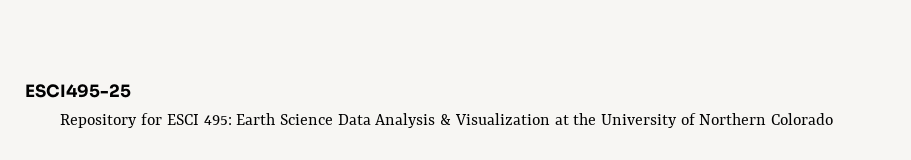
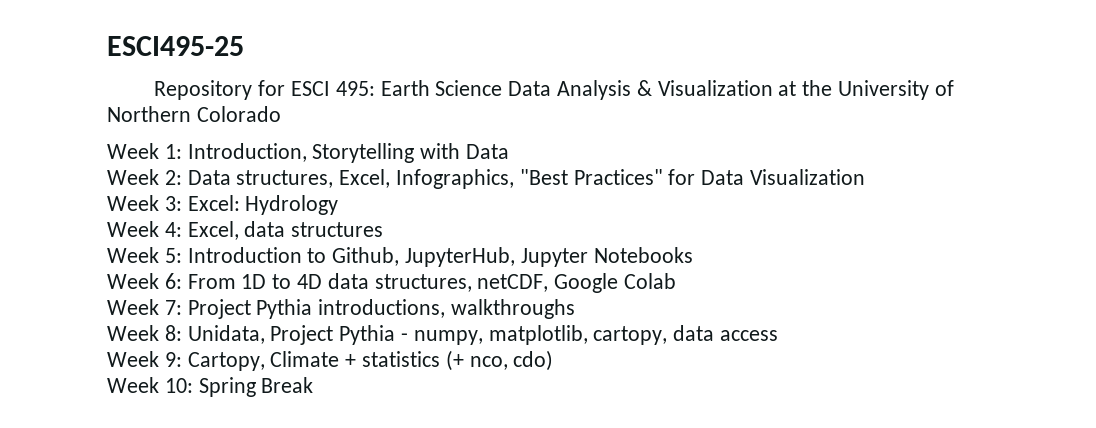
(834, 119) none -> [107,143,510,163] [107,169,866,189] [107,195,339,215] [107,221,384,240] [107,247,693,267] [107,273,677,293] [107,299,576,319] [107,325,779,345] [107,350,554,371] [107,377,314,397] // Week 1: Introduction, Storytelling with Data // Week 2: Data structures, Excel, Infographics, "Best Practices" for Data Visualization // Week 3: Excel: Hydrology // Week 4: Excel, data structures // Week 5: Introduction to Github, JupyterHub, Jupyter Notebooks // Week 6: From 1D to 4D data structures, netCDF, Google Colab // Week 7: Project Pythia introductions, walkthroughs // Week 8: Unidata, Project Pythia - numpy, matplotlib, cartopy, data access // Week 9: Cartopy, Climate + statistics (+ nco, cdo) // Week 10: Spring Break

